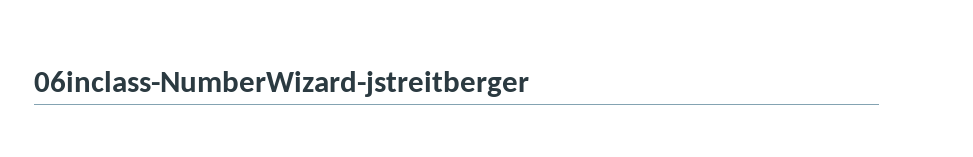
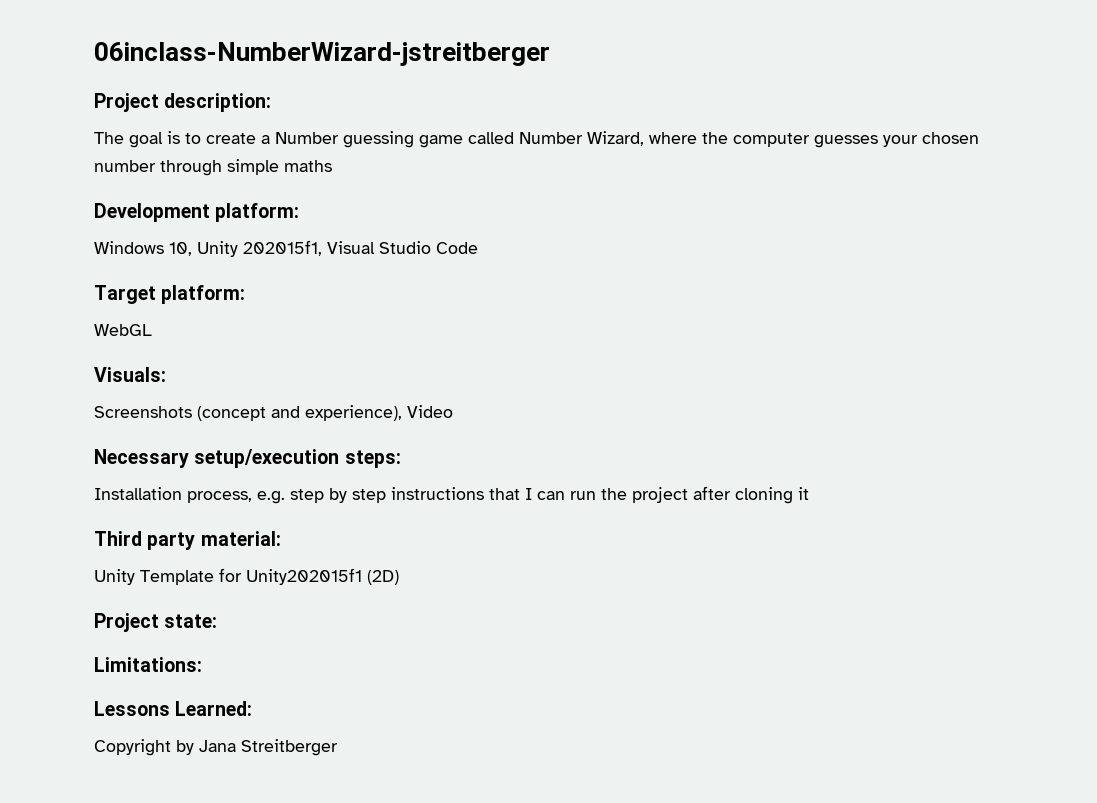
(529, 84) none -> [94,93,272,112] [94,131,979,148] [94,159,332,176] [94,203,300,222] [94,240,478,257] [94,285,246,304] [94,324,152,336] [94,367,166,382] [94,405,453,421] [94,449,401,468] [94,486,809,504] [94,531,281,550] [94,568,399,585] [94,613,218,632] [94,657,202,672] [94,701,253,716] [94,739,338,756] // Project description: // The goal is to create a Number guessing game called Number Wizard, where the computer guesses your chosen number through simple maths // Development platform: // Windows 10, Unity 202015f1, Visual Studio Code // Target platform: // WebGL // Visuals: // Screenshots (concept and experience), Video // Necessary setup/execution steps: // Installation process, e.g. step by step instructions that I can run the project after cloning it // Third party material: // Unity Template for Unity202015f1 (2D) // Project state: // Limitations: // Lessons Learned: // Copyright by Jana Streitberger

